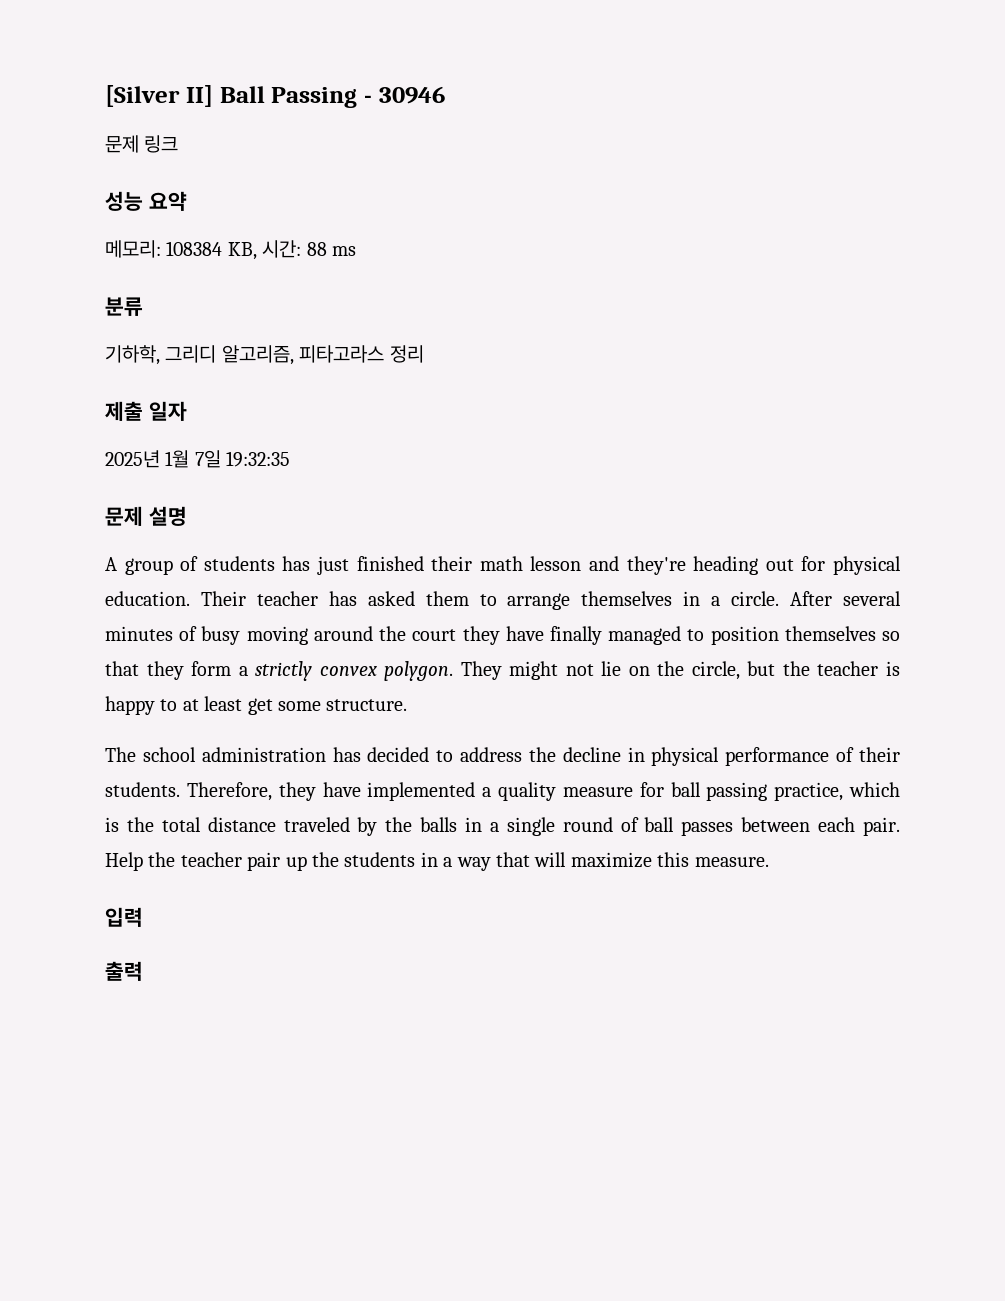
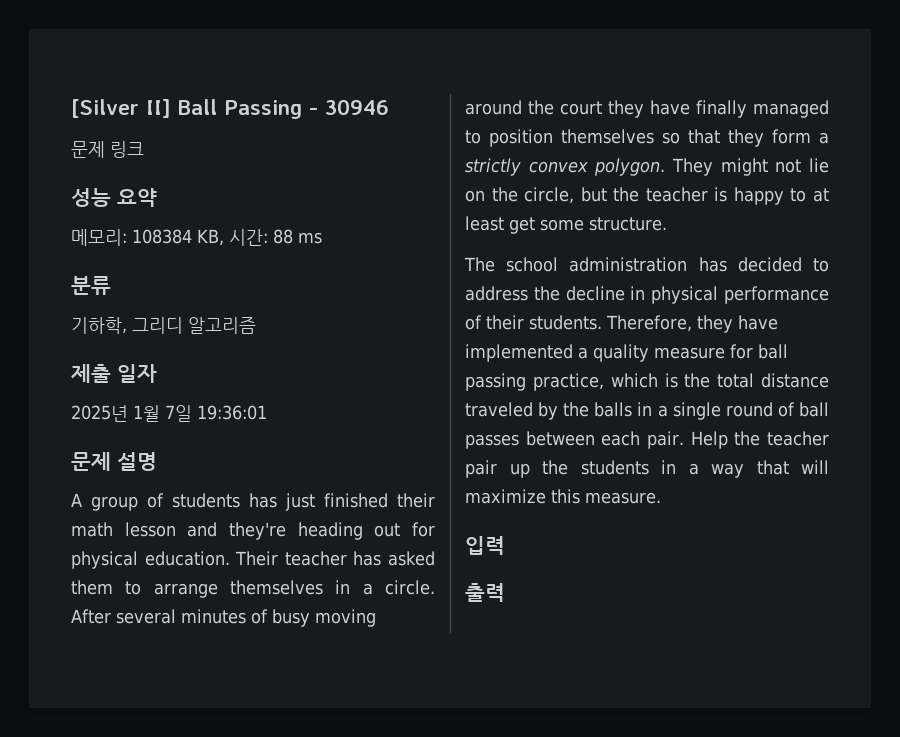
[221,345,424,365] 알고리즘, 피타고라스 정리 -> [188,317,256,334] 알고리즘
[226,451,291,467] 19:32:35 -> [197,405,267,420] 19:36:01

